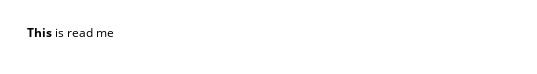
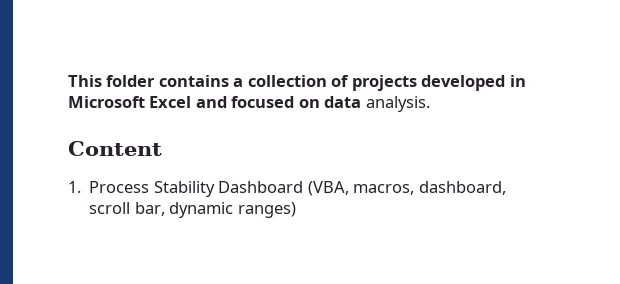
[55,28,115,37] is read me -> [106,75,526,91] [68,96,430,112] [68,141,162,156] [68,181,506,197] [89,202,296,218] folder contains a collection of projects developed in Microsoft Excel and focused on data analysis. // Content // 1. Process Stability Dashboard (VBA, macros, dashboard, scroll bar, dynamic ranges)

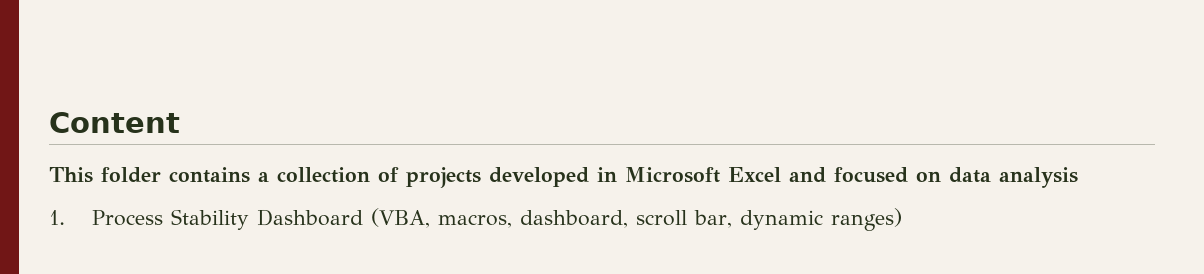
(68, 81) none -> [49,112,180,133] Content //
[365,96,430,112] [68,141,162,156] analysis. // Content -> [999,167,1078,188] analysis

